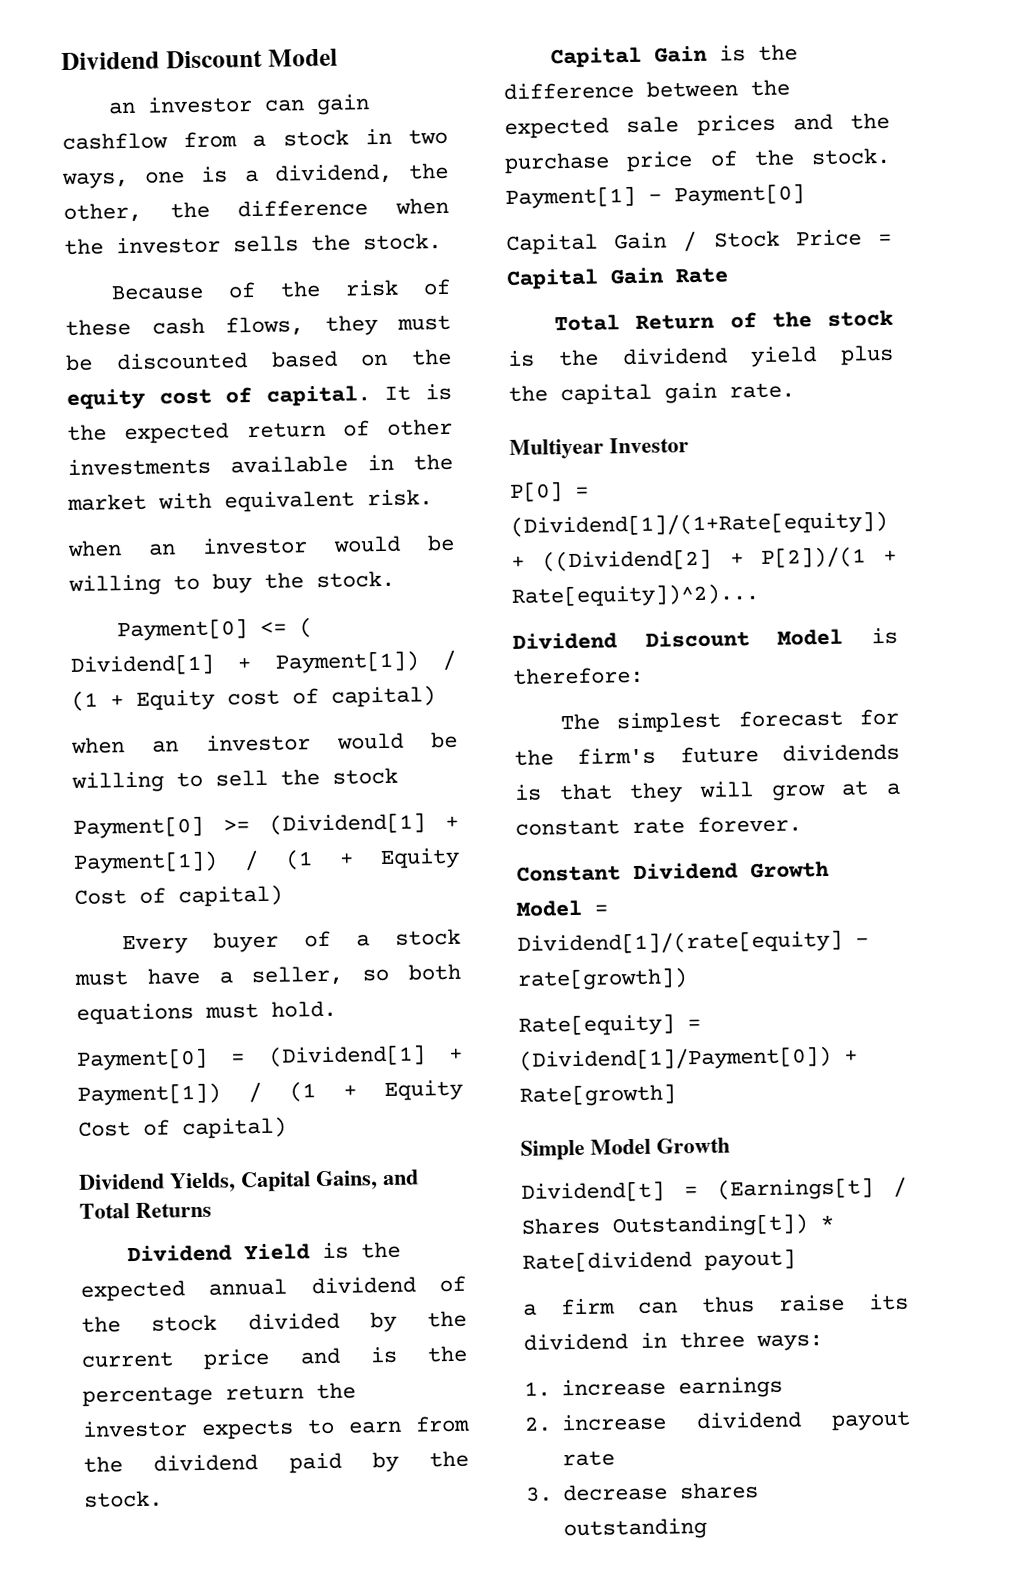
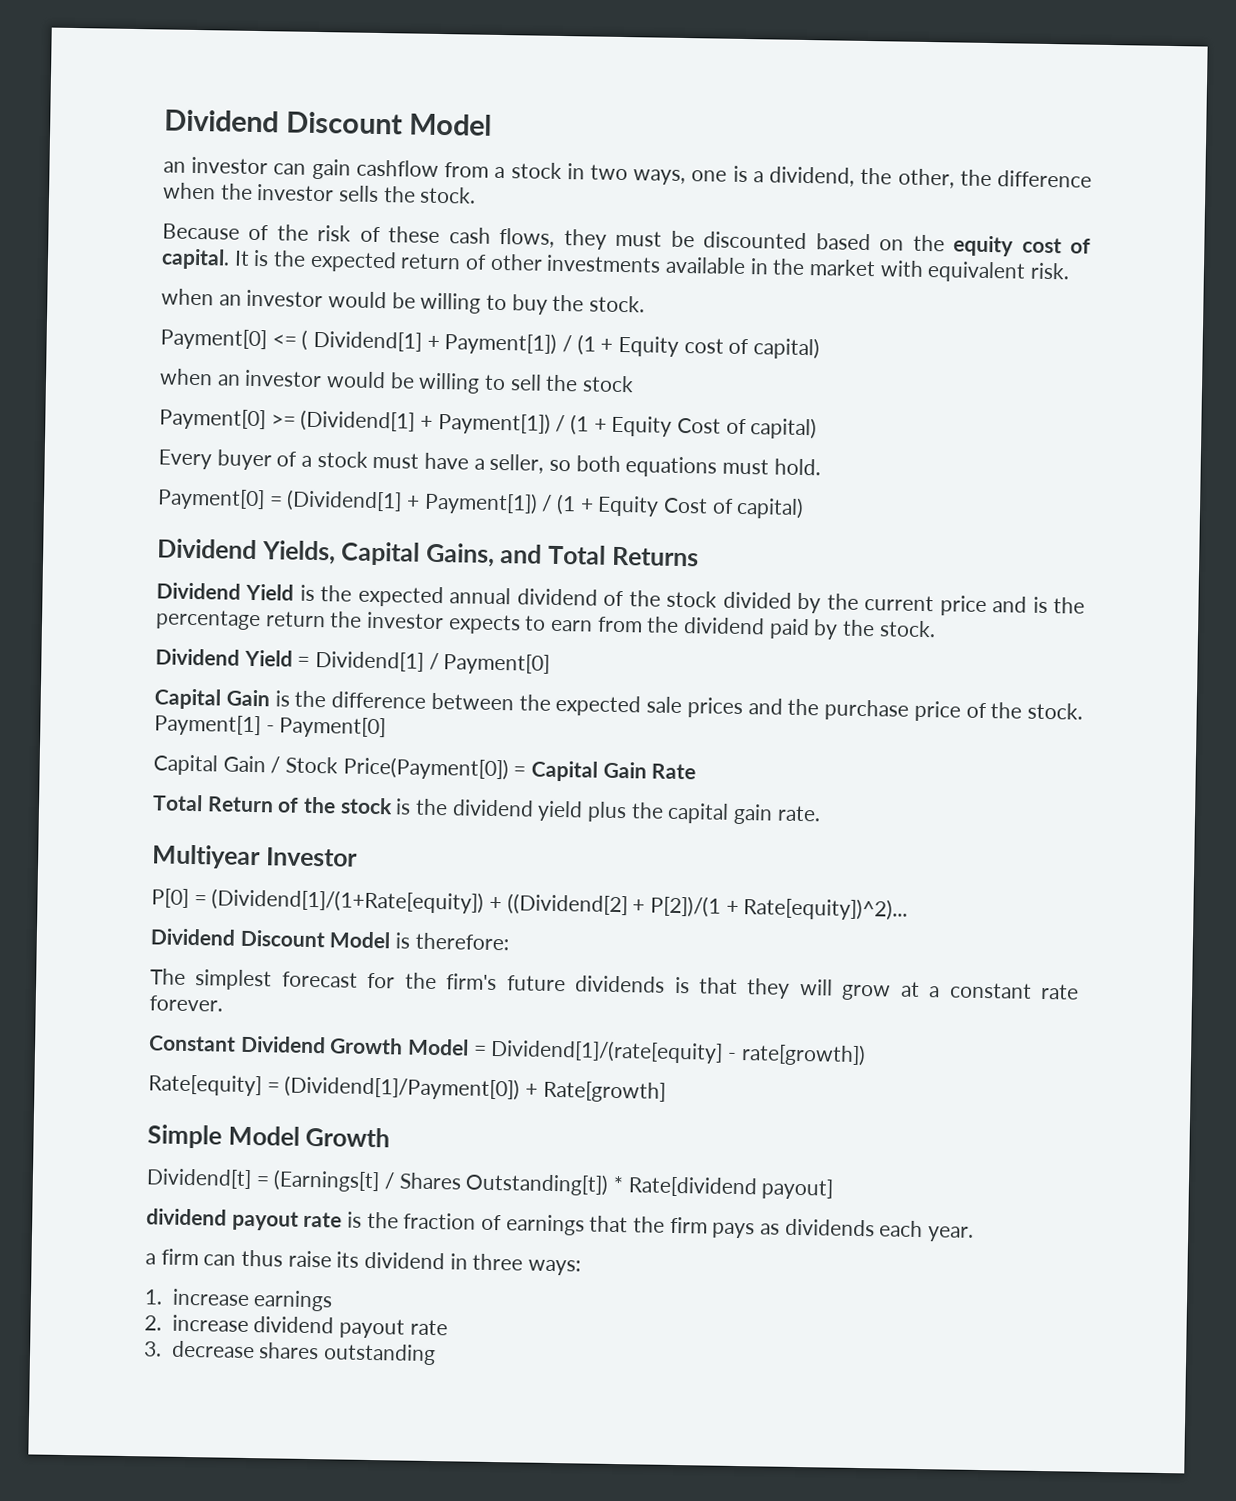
(163, 1499) none -> [155,648,551,675] // Dividend Yield = Dividend[1] / Payment[0]
[795,229,862,247] Price -> [342,756,509,781] Price(Payment[0])
(796, 1259) none -> [146,1208,975,1242] // dividend payout rate is the fraction of earnings that the firm pays as dividends each year.

